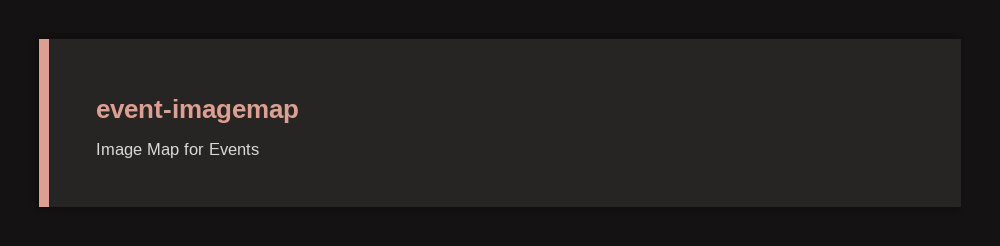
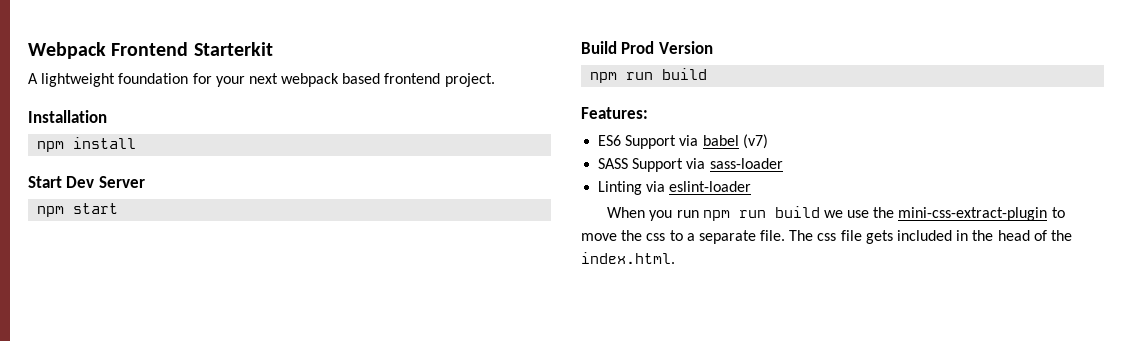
[96,99,299,123] [96,143,259,158] event-imagemap // Image Map for Events -> [28,42,273,59] [28,73,495,87] [28,110,107,123] [37,137,137,152] [28,176,145,188] [37,203,119,217] [581,41,713,54] [590,68,708,83] [581,107,648,119] [598,134,768,149] [598,158,783,172] [598,181,752,195] [607,206,1065,221] [581,230,1072,244] [581,252,675,264] Webpack Frontend Starterkit // A lightweight foundation for your next webpack based frontend project. // Installation // npm install // Start Dev Server // npm start // Build Prod Version // npm run build // Features: // ES6 Support via babel (v7) // SASS Support via sass-loader // Linting via eslint-loader // When you run npm run build we use the mini-css-extract-plugin to move the css to a separate file. The css file gets included in the head of the index.html.

